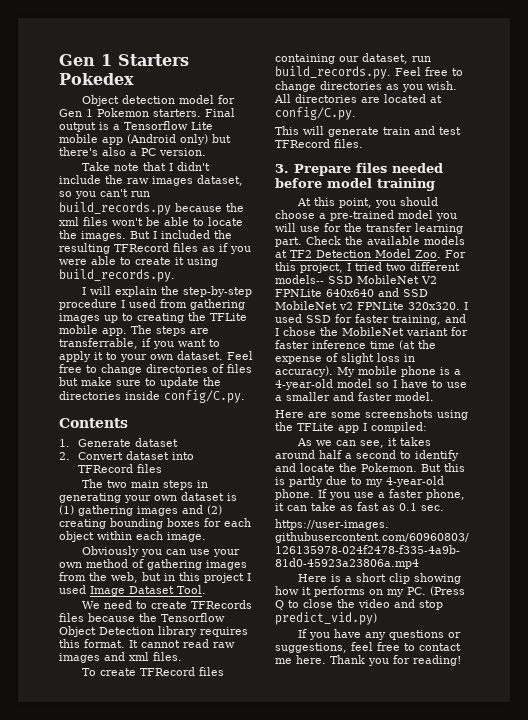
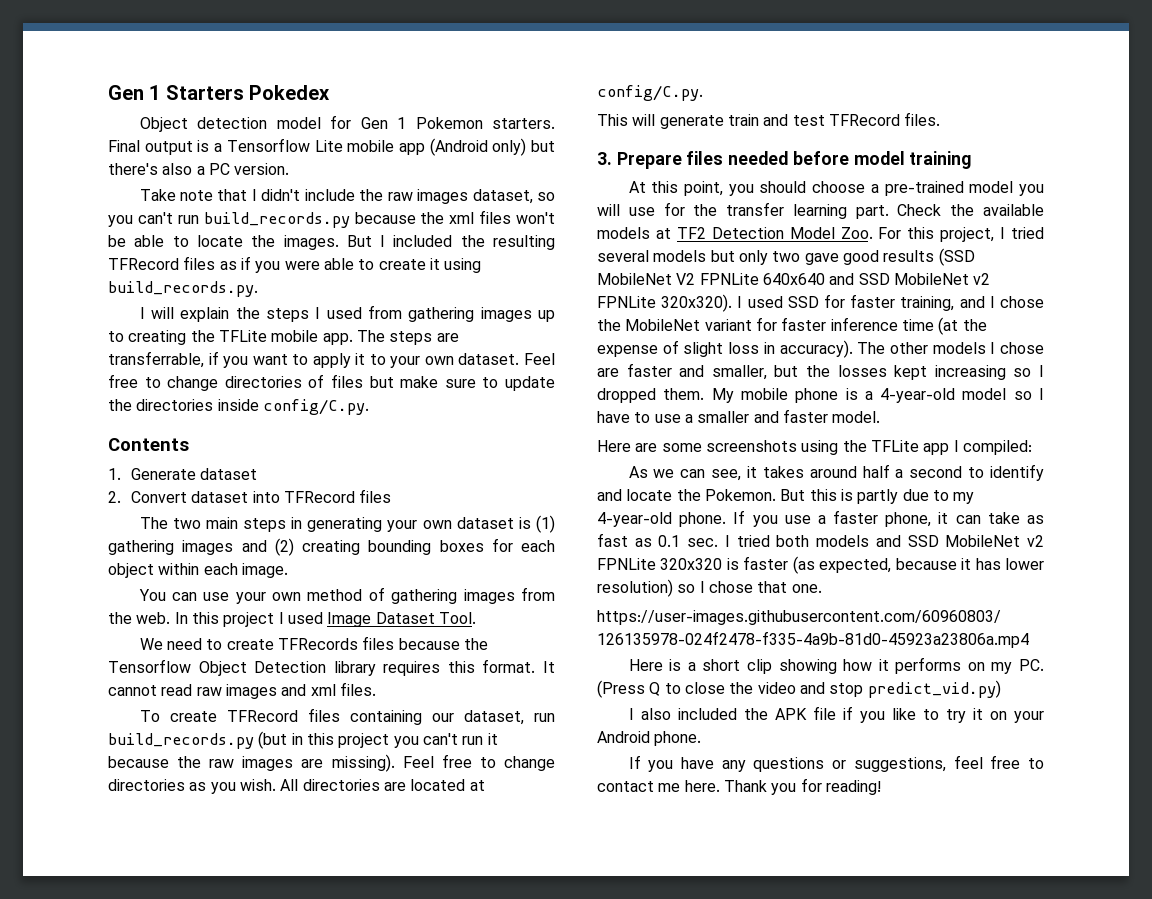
[182,286,252,297] [59,299,117,310] step-by-step procedure -> [265,308,309,322] steps
[81,546,162,557] Obviously you -> [138,589,166,601] You
[111,572,175,583] web, but in -> [136,612,188,624] web. In
[275,66,391,79] build_records.py. -> [108,731,498,749] [108,754,395,772] build_records.py (but in this project you can't run it because the raw images are missing).
[386,262,460,271] [275,275,353,284] two different models-- SSD -> [597,248,975,266] several models but only two gave good results (SSD
[408,302,460,310] 320x320. -> [661,294,733,312] 320x320).
(333, 371) none -> [857,342,1044,354] [597,363,1044,380] [597,388,705,403] The other models I chose are faster and smaller, but the losses kept increasing so I dropped them.
(444, 508) none -> [724,535,1044,547] [597,556,1044,574] [597,579,822,597] I tried both models and SSD MobileNet v2 FPNLite 320x320 is faster (as expected, because it has lower resolution) so I chose that one.
(377, 618) none -> [628,706,1044,723] [597,731,702,746] // I also included the APK file if you like to try it on your Android phone.

